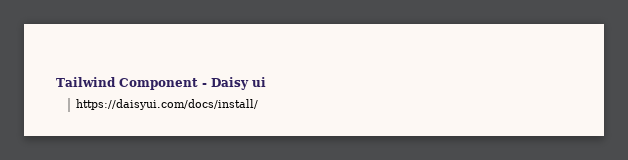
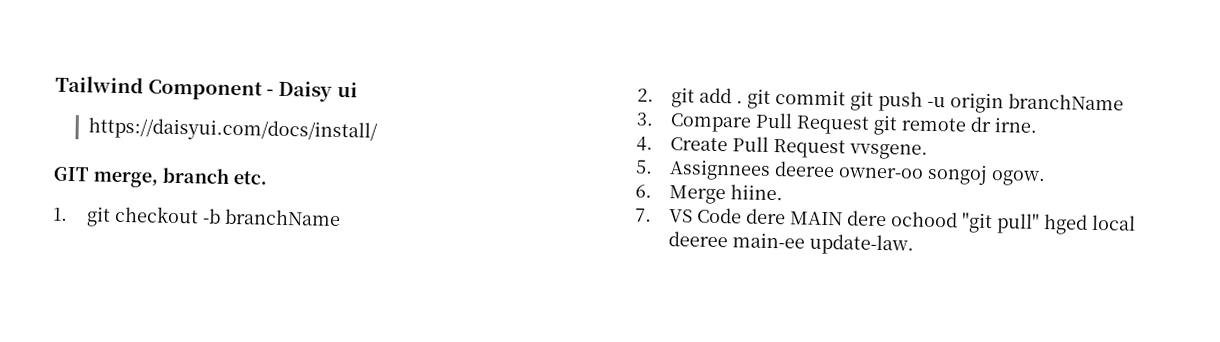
(258, 104) none -> [53,166,267,188] [52,205,341,227] [637,87,1124,114] [636,112,1038,136] [636,136,928,160] [635,159,1046,187] [635,184,783,205] [635,207,1136,235] [667,231,914,256] // GIT merge, branch etc. // 1. git checkout -b branchName // 2. git add . git commit git push -u origin branchName // 3. Compare Pull Request git remote dr irne. // 4. Create Pull Request vvsgene. // 5. Assignnees deeree owner-oo songoj ogow. // 6. Merge hiine. // 7. VS Code dere MAIN dere ochood "git pull" hged local deeree main-ee update-law.

